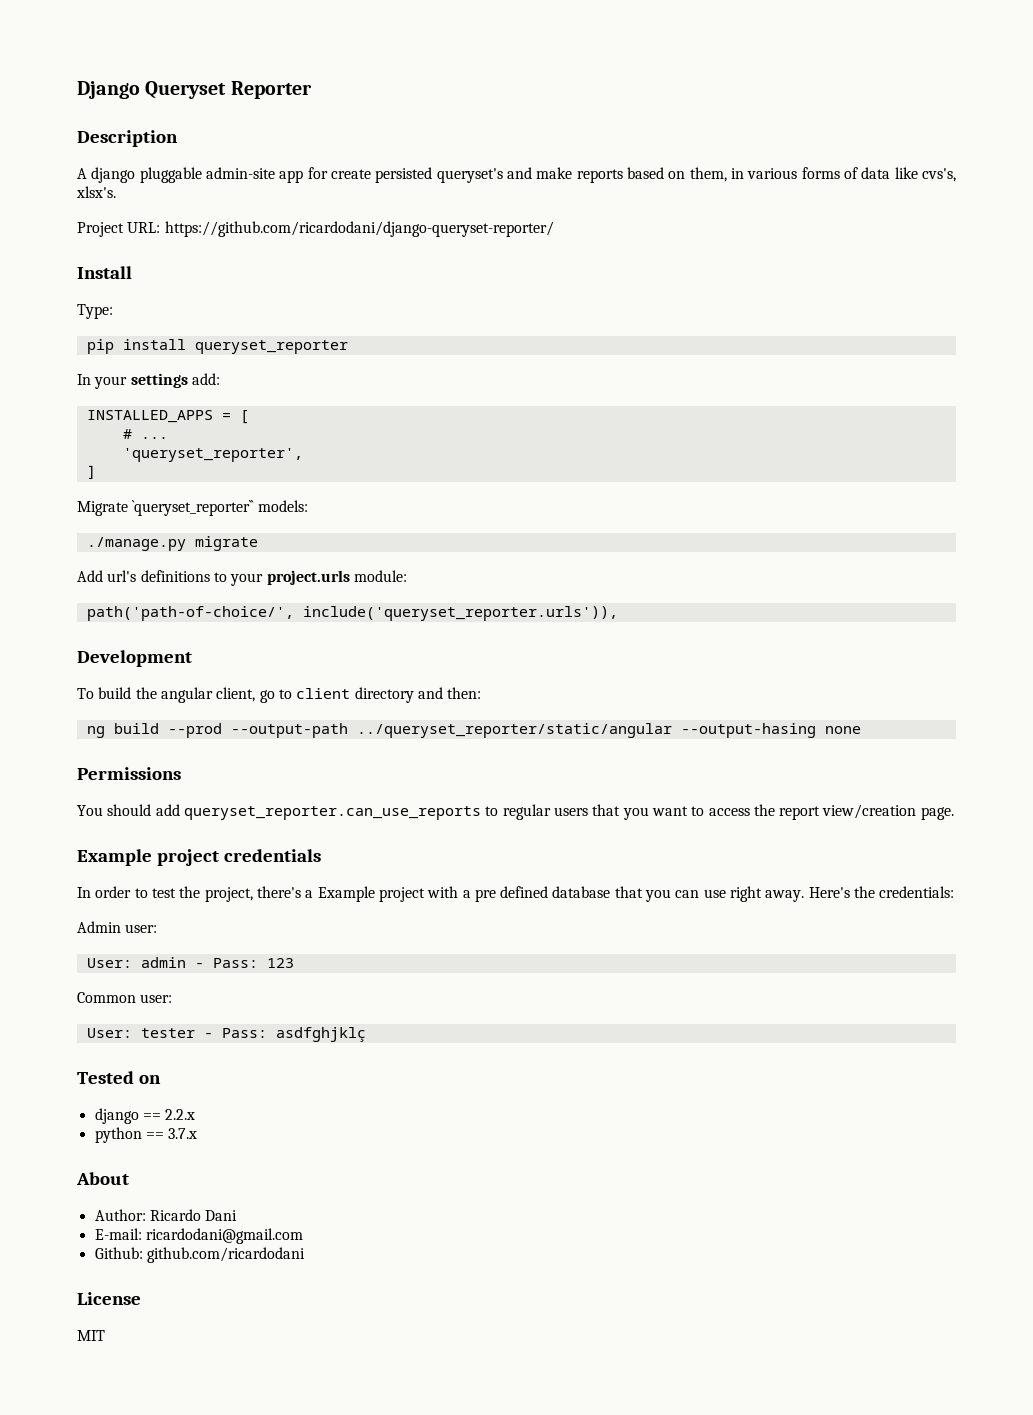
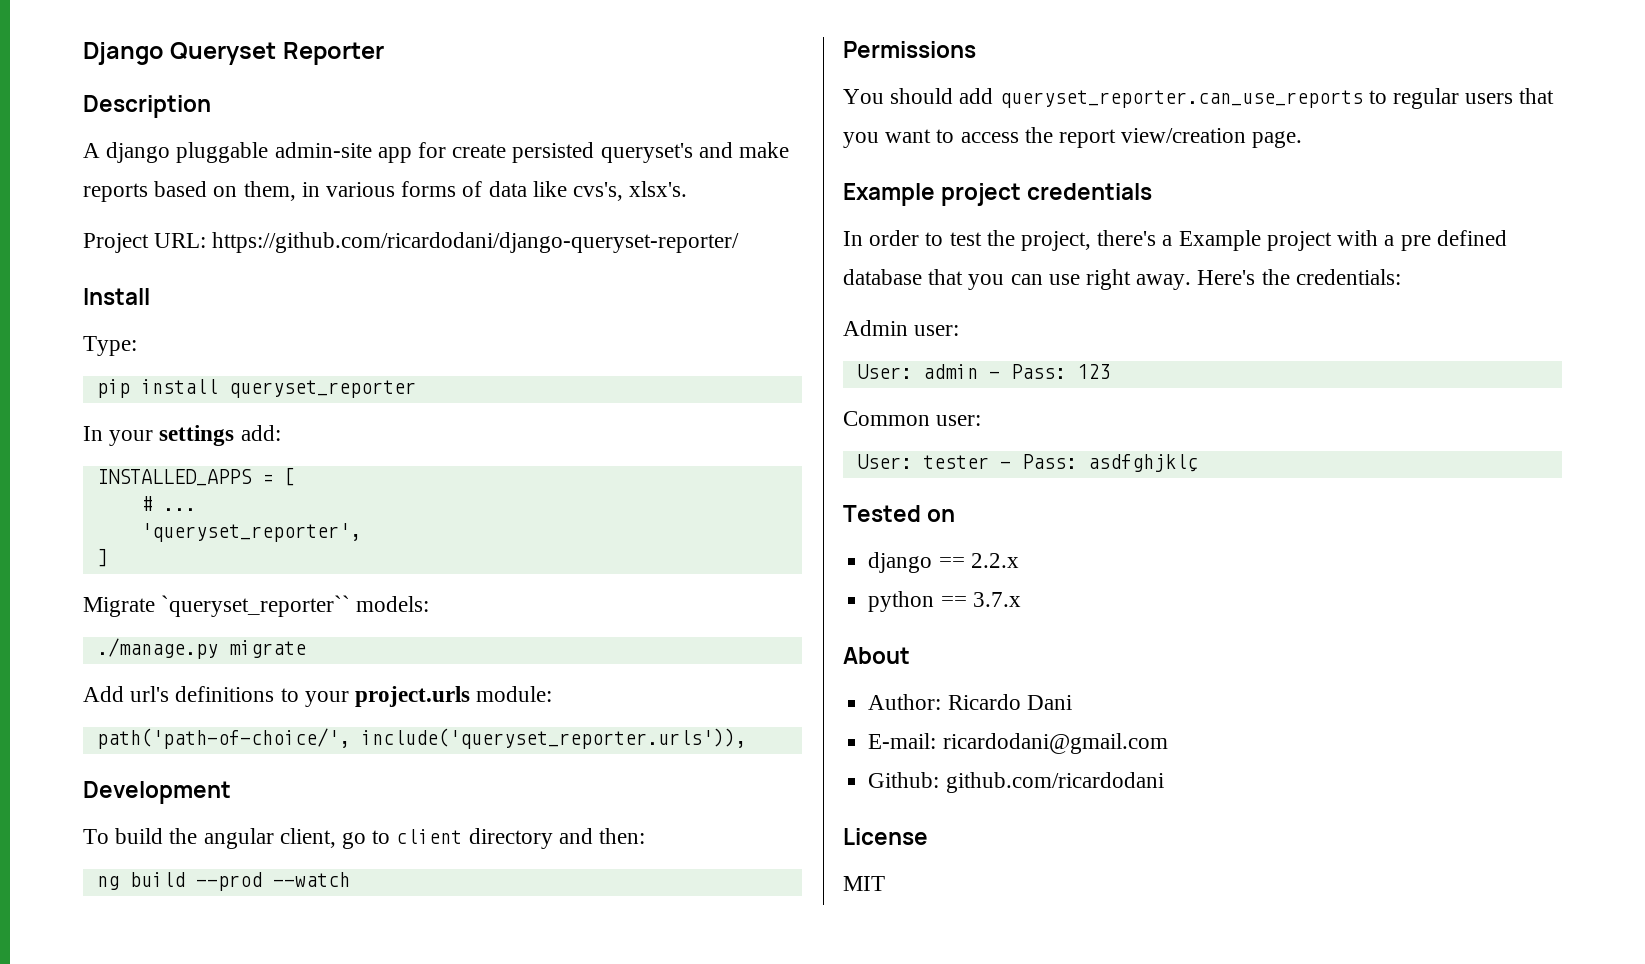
[230,723,861,738] --output-path ../queryset_reporter/static/angular --output-hasing none -> [272,872,350,887] --watch

